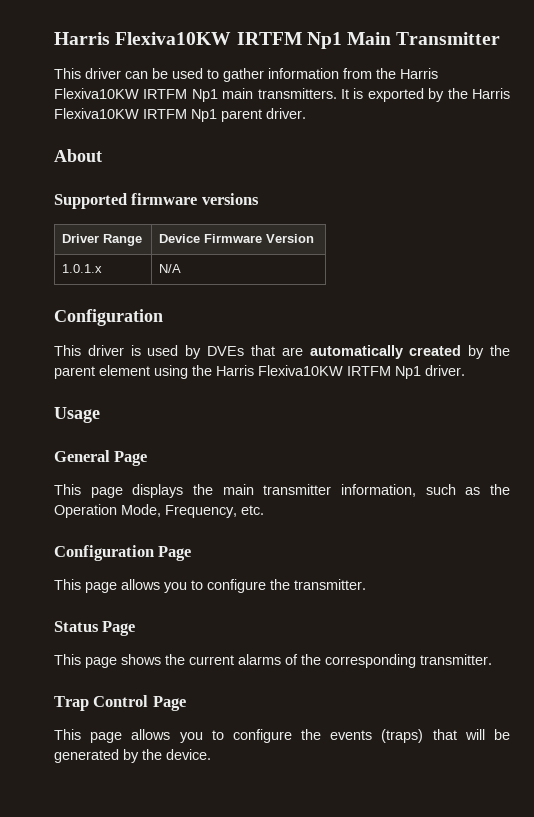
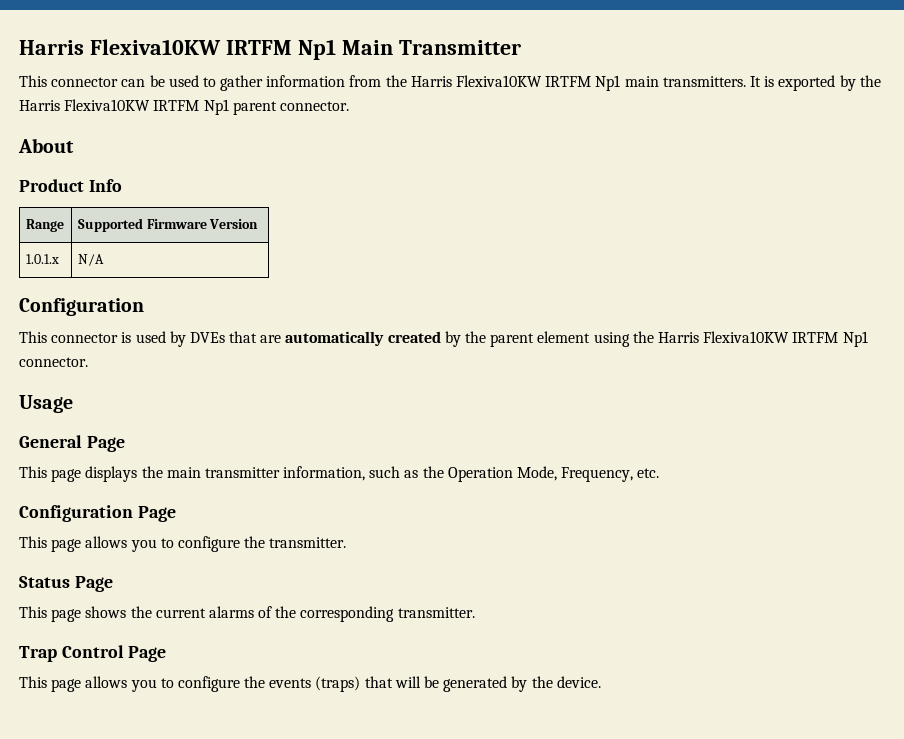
[85,68,121,79] driver -> [51,77,119,87] connector
[266,108,306,119] driver. -> [279,101,349,111] connector.
[54,193,259,209] [62,234,100,243] Supported firmware versions // Driver -> [19,179,122,192] Product Info //
[159,234,201,243] Device -> [77,218,143,232] Supported
[87,345,124,356] driver -> [51,333,119,343] connector
[425,365,465,376] driver. -> [19,357,88,367] connector.

